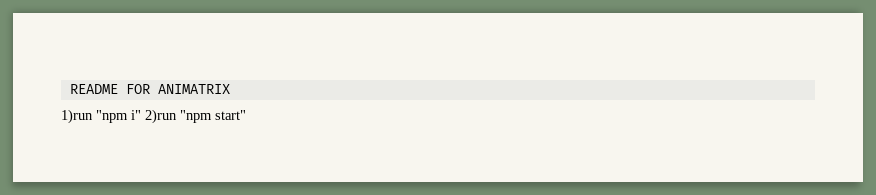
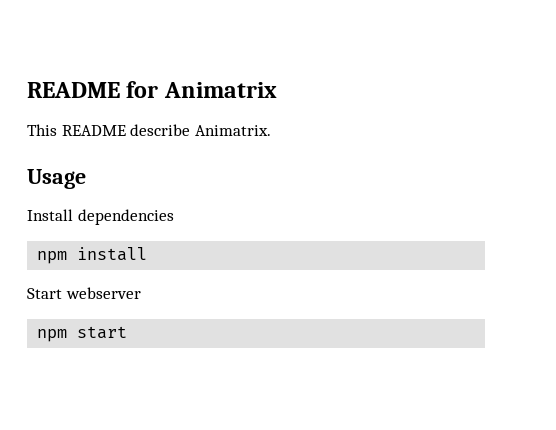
[69,84,230,94] [61,109,246,124] README FOR ANIMATRIX // 1)run "npm i" 2)run "npm start" -> [27,81,277,98] [27,124,271,136] [27,169,86,189] [27,209,174,225] [37,247,148,264] [27,287,141,299] [37,326,128,342] README for Animatrix // This README describe Animatrix. // Usage // Install dependencies // npm install // Start webserver // npm start

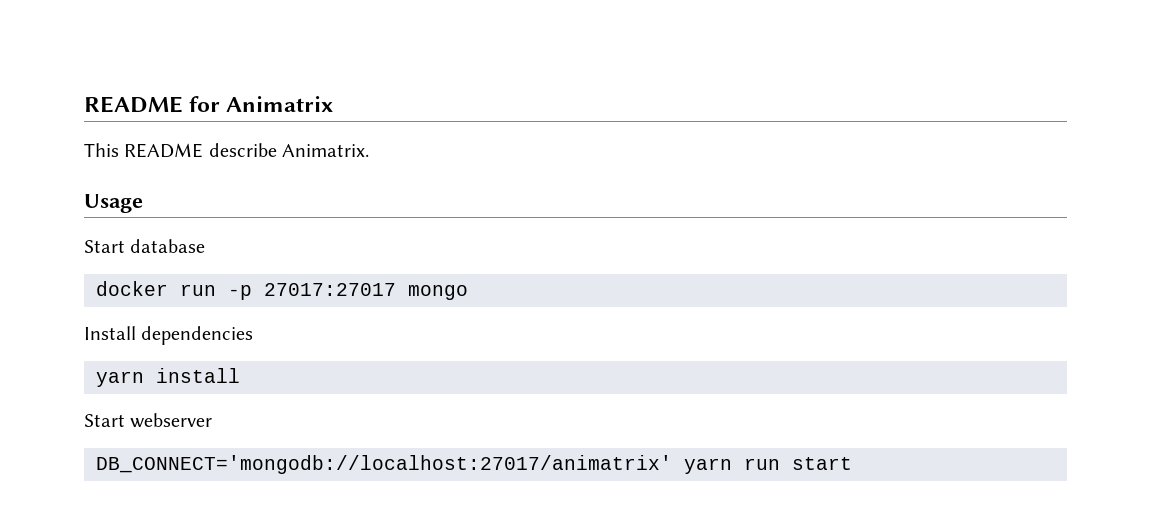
(86, 179) none -> [84,239,206,253] [96,281,468,300] // Start database // docker run -p 27017:27017 mongo
[37,251,68,264] npm -> [96,371,144,387] yarn
[37,329,68,342] npm -> [96,455,780,474] DB_CONNECT='mongodb://localhost:27017/animatrix' yarn run

